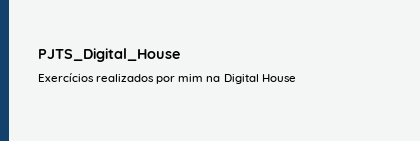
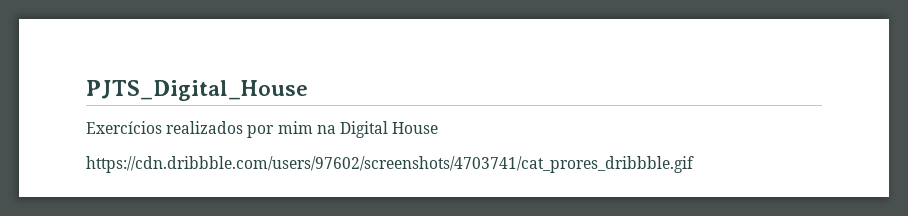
(296, 78) none -> [86,156,694,173] // https://cdn.dribbble.com/users/97602/screenshots/4703741/cat_prores_dribbble.gif

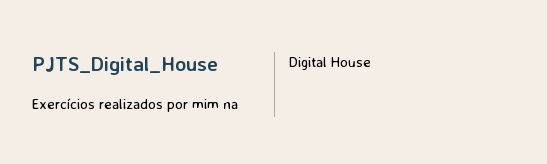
[86,156,694,173] // https://cdn.dribbble.com/users/97602/screenshots/4703741/cat_prores_dribbble.gif -> (371, 62) none

